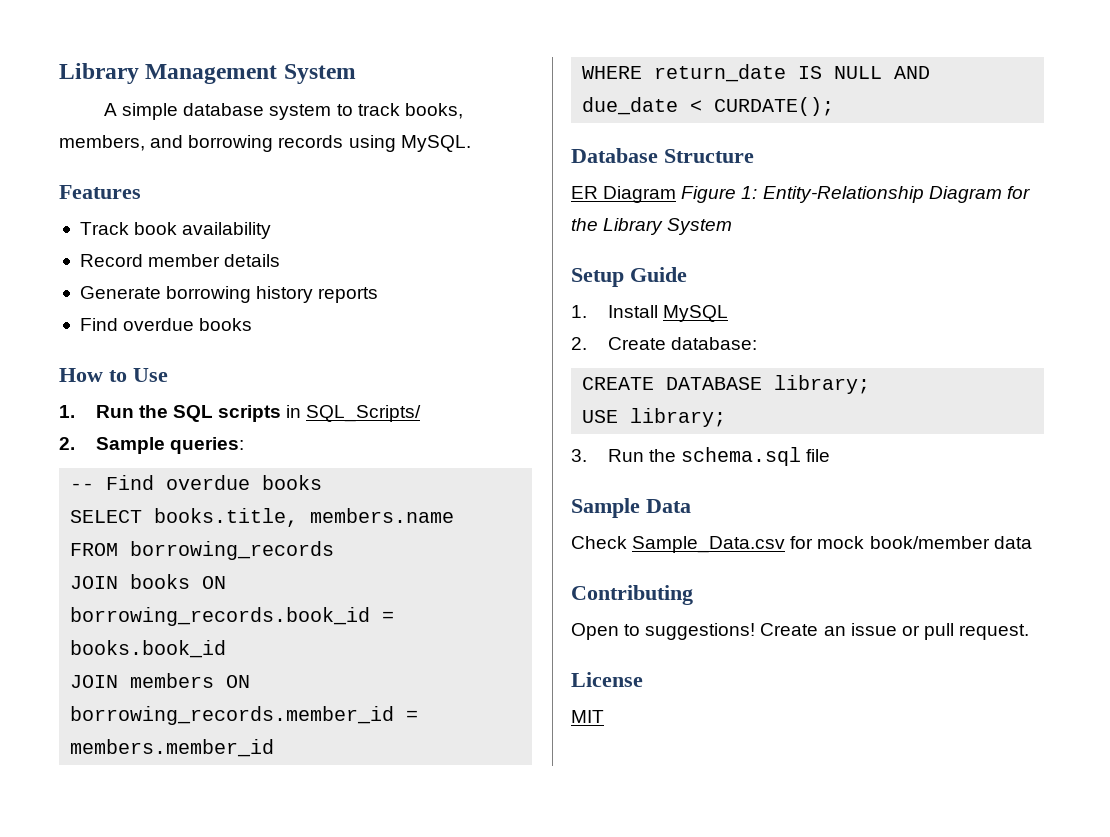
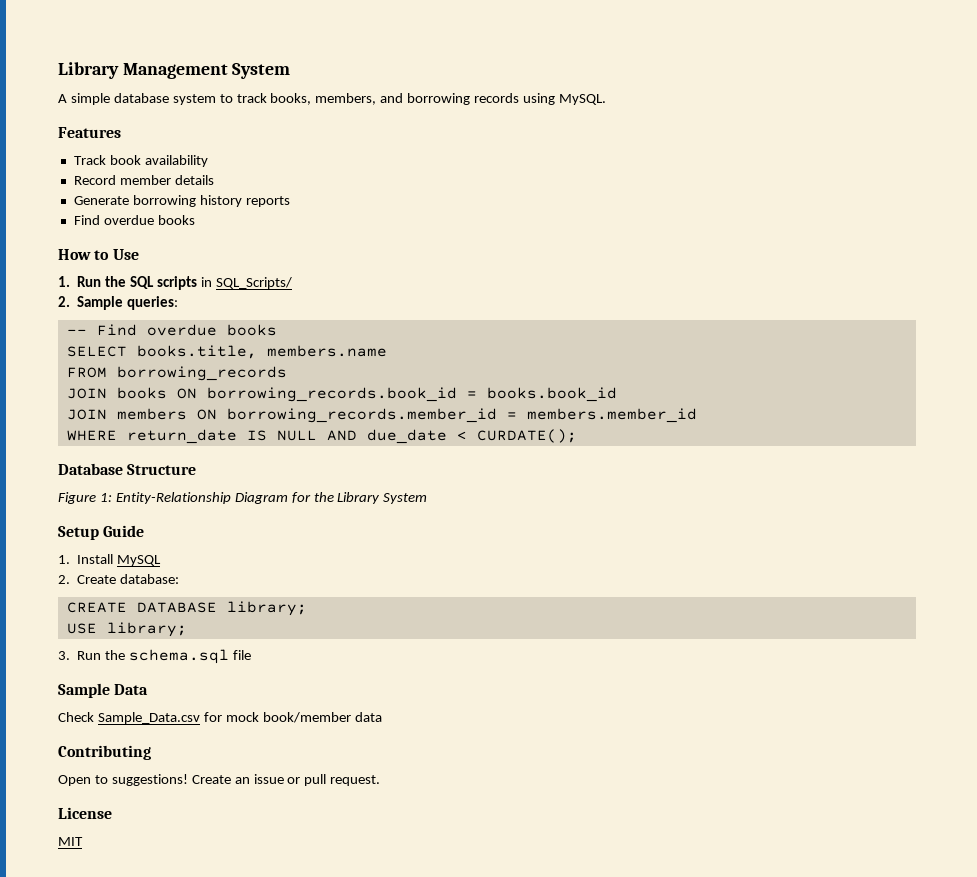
[571,186,677,203] ER Diagram -> (197, 469) none

